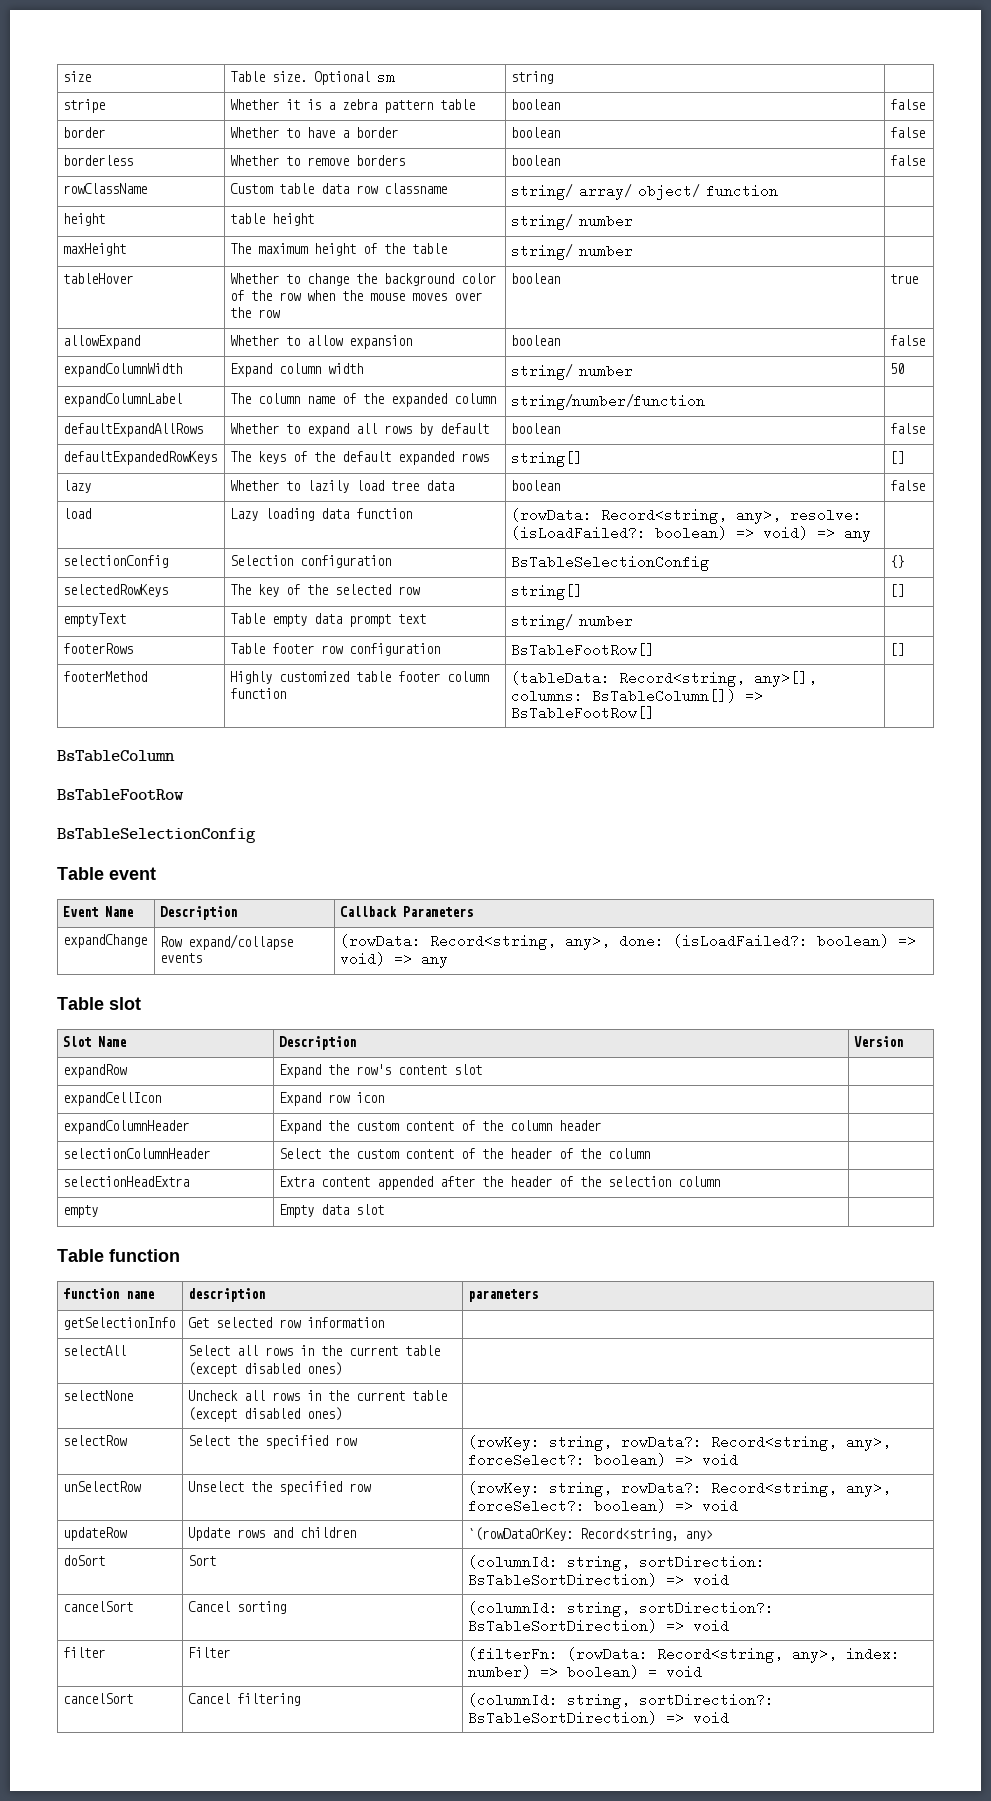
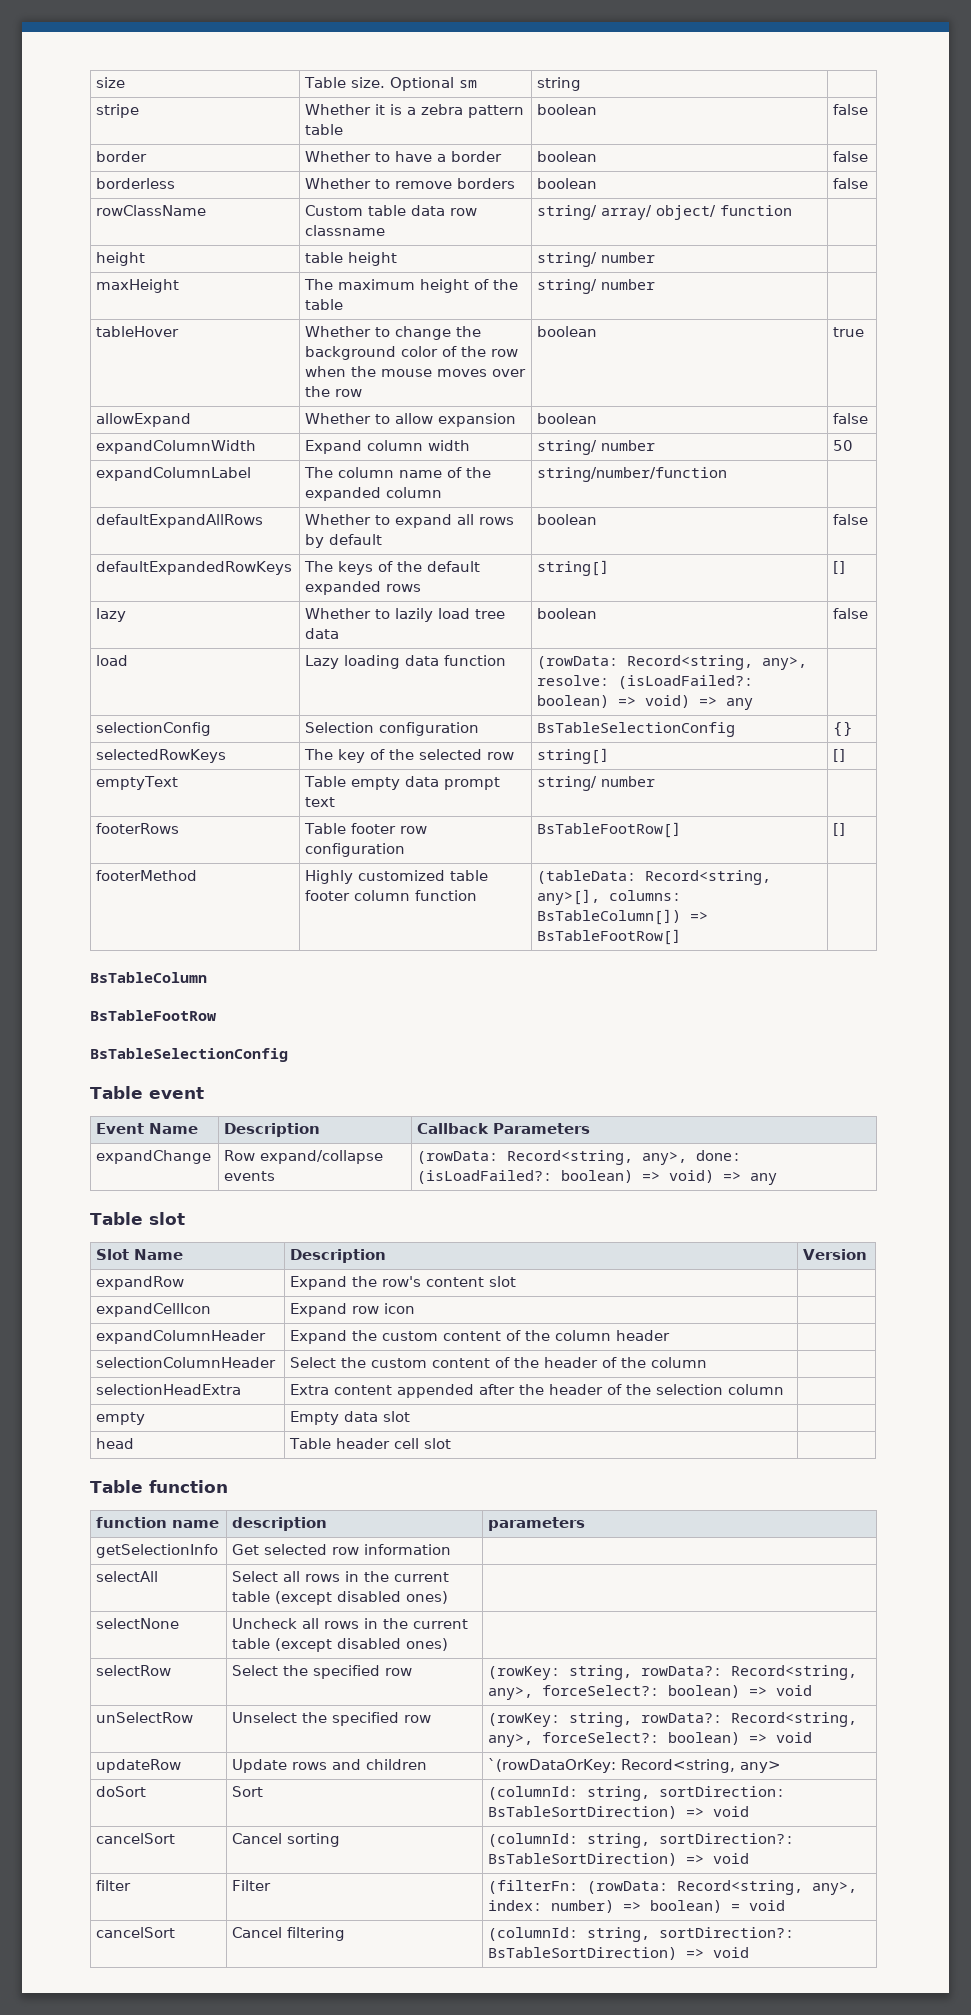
(385, 1209) none -> [96,1438,135,1449] [289,1438,452,1449] // head | Table header cell slot |

